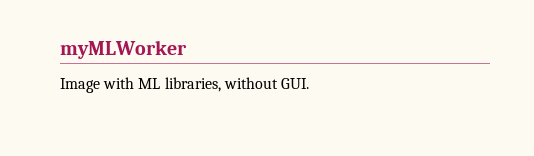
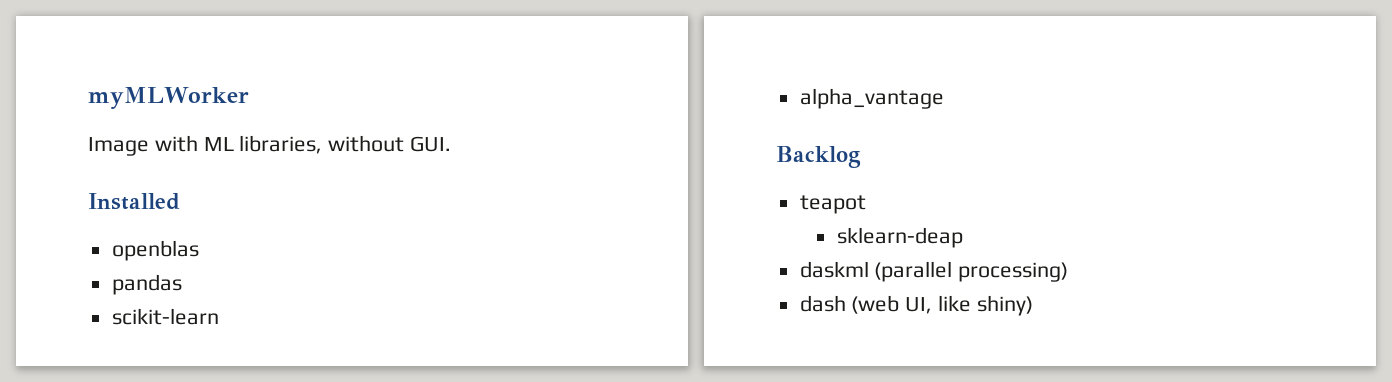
(309, 83) none -> [88,193,180,210] [111,240,199,261] [111,274,182,295] [111,308,219,325] [799,88,944,109] [776,146,861,168] [799,195,866,214] [836,227,963,248] [799,261,1069,282] [799,295,1033,316] // Installed // openblas // pandas // scikit-learn // alpha_vantage // Backlog // teapot // sklearn-deap // daskml (parallel processing) // dash (web UI, like shiny)

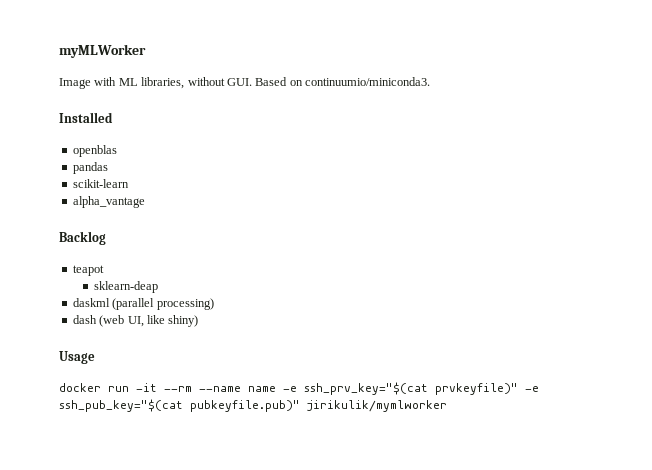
(452, 144) none -> [255,77,430,86] Based on continuumio/miniconda3.
(1033, 305) none -> [59,351,95,364] [59,382,539,395] [59,399,447,412] // Usage // docker run -it --rm --name name -e ssh_prv_key="$(cat prvkeyfile)" -e ssh_pub_key="$(cat pubkeyfile.pub)" jirikulik/mymlworker

